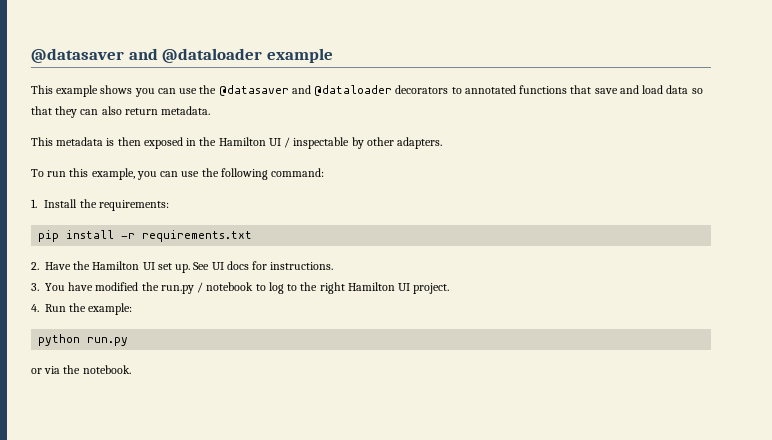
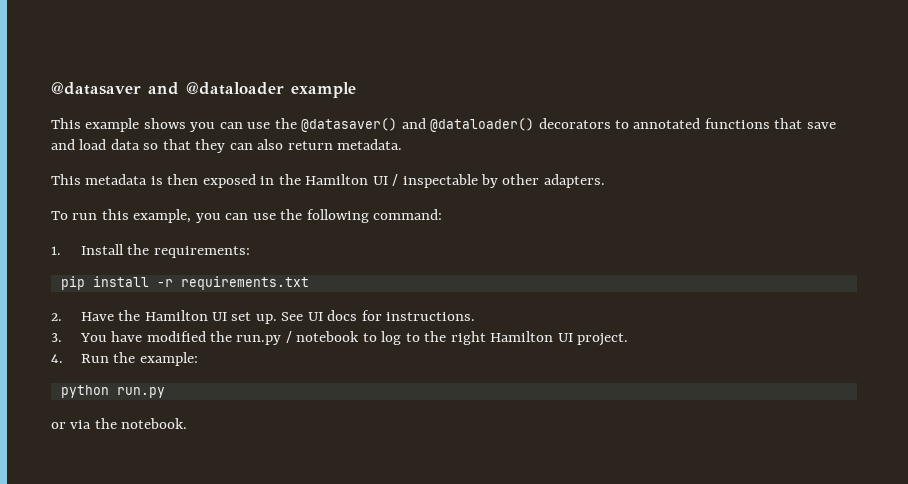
[218,85,393,96] @datasaver and @dataloader -> [301,118,535,132] @datasaver() and @dataloader()

